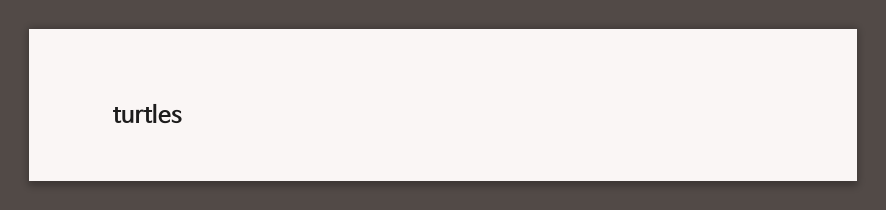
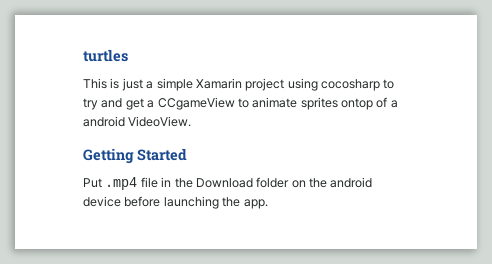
(182, 113) none -> [83,78,395,91] [83,97,398,110] [83,116,192,127] [83,148,187,164] [83,177,373,190] [83,196,268,209] // This is just a simple Xamarin project using cocosharp to try and get a CCgameView to animate sprites ontop of a android VideoView. // Getting Started // Put .mp4 file in the Download folder on the android device before launching the app.

